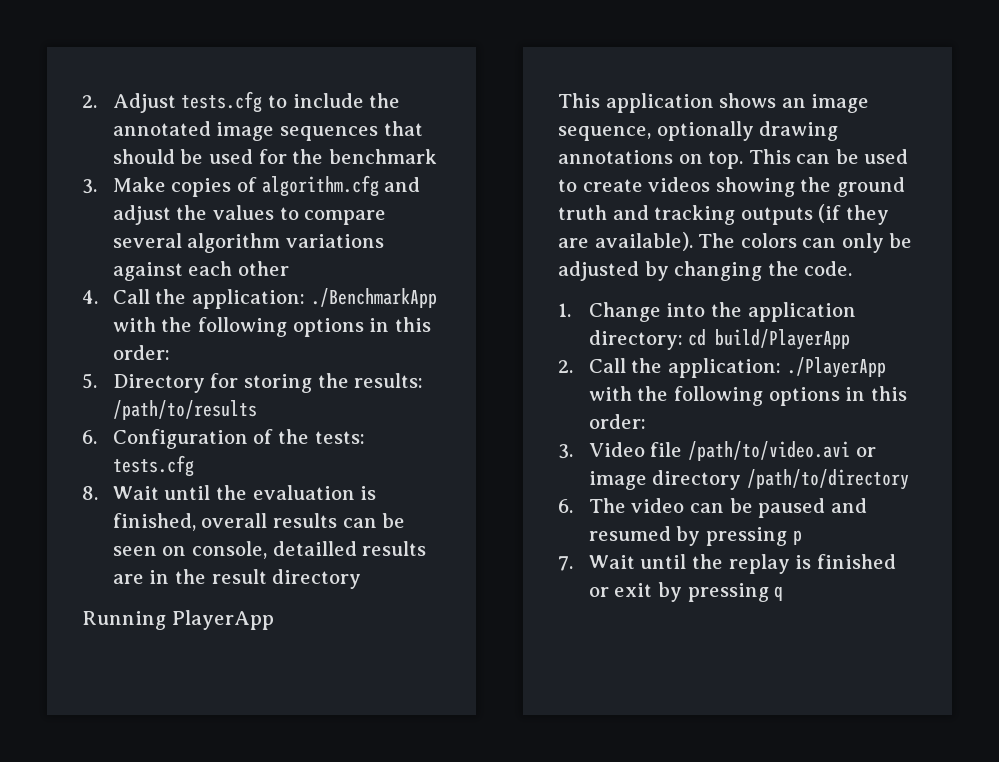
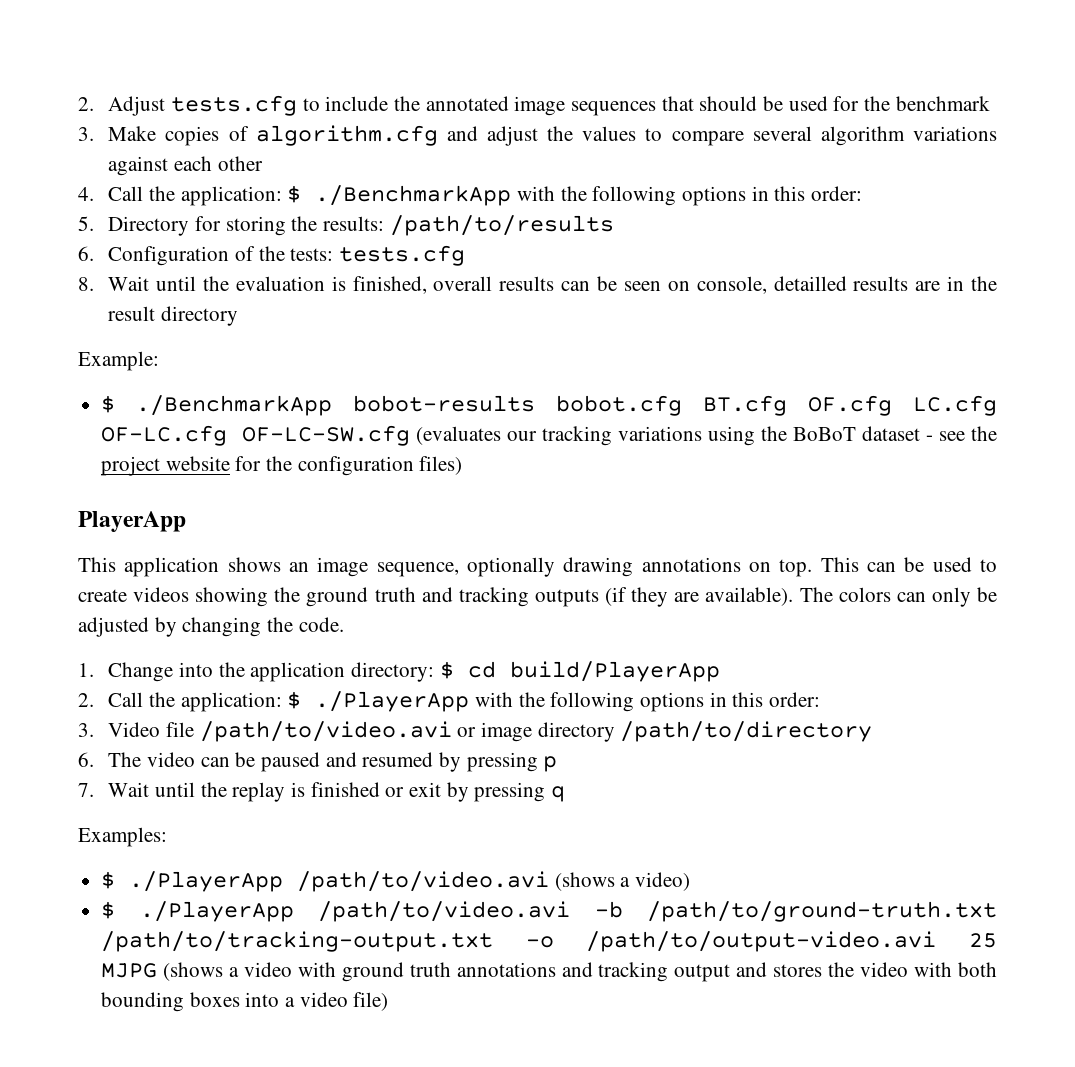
(305, 299) none -> [287,185,302,203] $
[82,611,166,630] Running -> [78,351,159,371] [101,395,997,416] [101,425,998,446] [101,456,463,476] Example: // $ ./BenchmarkApp bobot-results bobot.cfg BT.cfg OF.cfg LC.cfg OF-LC.cfg OF-LC-SW.cfg (evaluates our tracking variations using the BoBoT dataset - see the project website for the configuration files) //
(683, 340) none -> [439,661,454,679] $
(781, 368) none -> [287,691,302,709] $
(784, 593) none -> [78,827,167,847] [101,871,691,892] [101,901,997,922] [101,931,997,952] [101,962,997,982] [101,992,389,1012] // Examples: // $ ./PlayerApp /path/to/video.avi (shows a video) // $ ./PlayerApp /path/to/video.avi -b /path/to/ground-truth.txt /path/to/tracking-output.txt -o /path/to/output-video.avi 25 MJPG (shows a video with ground truth annotations and tracking output and stores the video with both bounding boxes into a video file)

